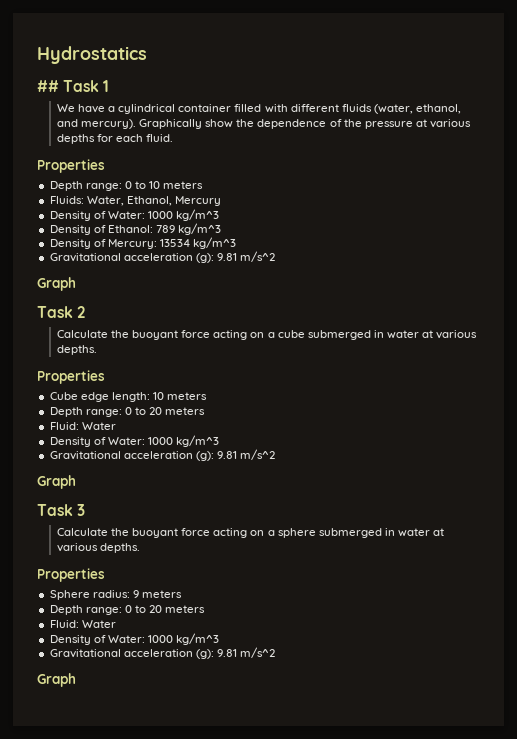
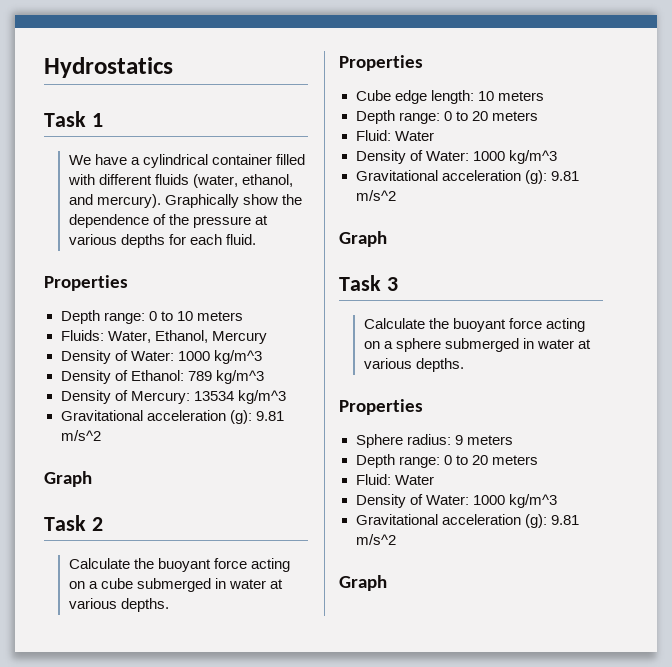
[37,80,59,92] ## -> (173, 67) none

